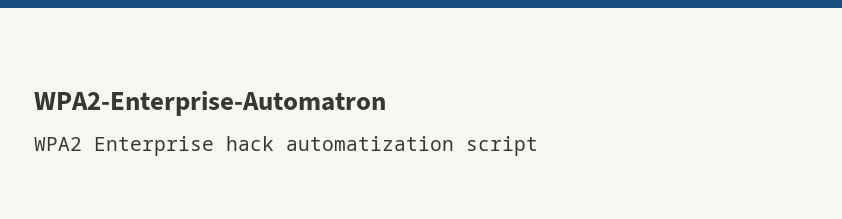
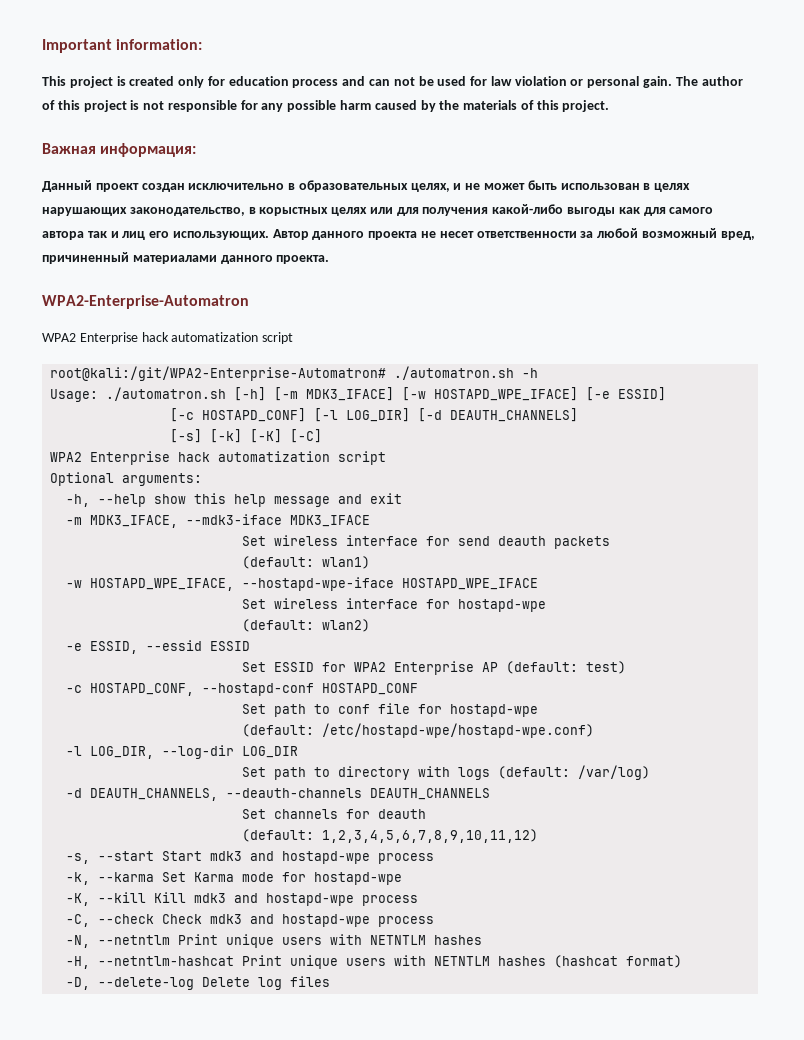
(34, 103) none -> [42,39,203,53] [42,76,743,88] [42,100,610,112] [42,143,197,157] [42,180,691,192] [42,204,714,216] [42,228,755,240] [42,252,330,264] Important information: // This project is created only for education process and can not be used for law violation or personal gain. The author of this project is not responsible for any possible harm caused by the materials of this project. // Важная информация: // Данный проект создан исключительно в образовательных целях, и не может быть использован в целях нарушающих законодательство, в корыстных целях или для получения какой-либо выгоды как для самого автора так и лиц его использующих. Автор данного проекта не несет ответственности за любой возможный вред, причиненный материалами данного проекта. //
(538, 146) none -> [50,366,539,381] [50,387,667,402] [170,408,579,422] [170,429,323,443] [50,451,387,465] [50,472,203,486] [66,493,403,507] [66,514,371,528] [242,535,611,549] [242,556,371,569] [66,577,539,591] [242,598,547,612] [242,619,371,632] [66,640,251,654] [242,661,627,675] [66,683,419,696] [242,703,539,717] [242,723,595,738] [66,745,299,759] [242,765,651,780] [66,788,491,801] [242,809,427,819] [242,829,539,843] [66,851,435,864] [66,872,403,885] [66,892,419,906] [66,914,435,927] [66,934,483,948] [66,955,683,969] [66,976,331,990] // root@kali:/git/WPA2-Enterprise-Automatron# ./automatron.sh -h // Usage: ./automatron.sh [-h] [-m MDK3_IFACE] [-w HOSTAPD_WPE_IFACE] [-e ESSID] // [-c HOSTAPD_CONF] [-l LOG_DIR] [-d DEAUTH_CHANNELS] // [-s] [-k] [-K] [-C] // WPA2 Enterprise hack automatization script // Optional arguments: // -h, --help show this help message and exit // -m MDK3_IFACE, --mdk3-iface MDK3_IFACE // Set wireless interface for send deauth packets // (default: wlan1) // -w HOSTAPD_WPE_IFACE, --hostapd-wpe-iface HOSTAPD_WPE_IFACE // Set wireless interface for hostapd-wpe // (default: wlan2) // -e ESSID, --essid ESSID // Set ESSID for WPA2 Enterprise AP (default: test) // -c HOSTAPD_CONF, --hostapd-conf HOSTAPD_CONF // Set path to conf file for hostapd-wpe // (default: /etc/hostapd-wpe/hostapd-wpe.conf) // -l LOG_DIR, --log-dir LOG_DIR // Set path to directory with logs (default: /var/log) // -d DEAUTH_CHANNELS, --deauth-channels DEAUTH_CHANNELS // Set channels for deauth // (default: 1,2,3,4,5,6,7,8,9,10,11,12) // -s, --start Start mdk3 and hostapd-wpe process // -k, --karma Set Karma mode for hostapd-wpe // -K, --kill Kill mdk3 and hostapd-wpe process // -C, --check Check mdk3 and hostapd-wpe process // -N, --netntlm Print unique users with NETNTLM hashes // -H, --netntlm-hashcat Print unique users with NETNTLM hashes (hashcat format) // -D, --delete-log Delete log files

